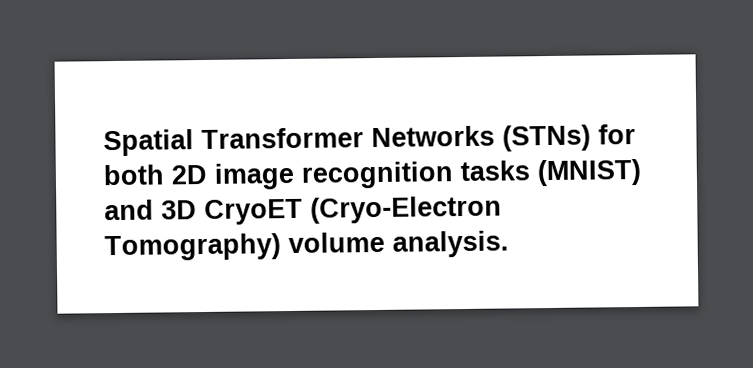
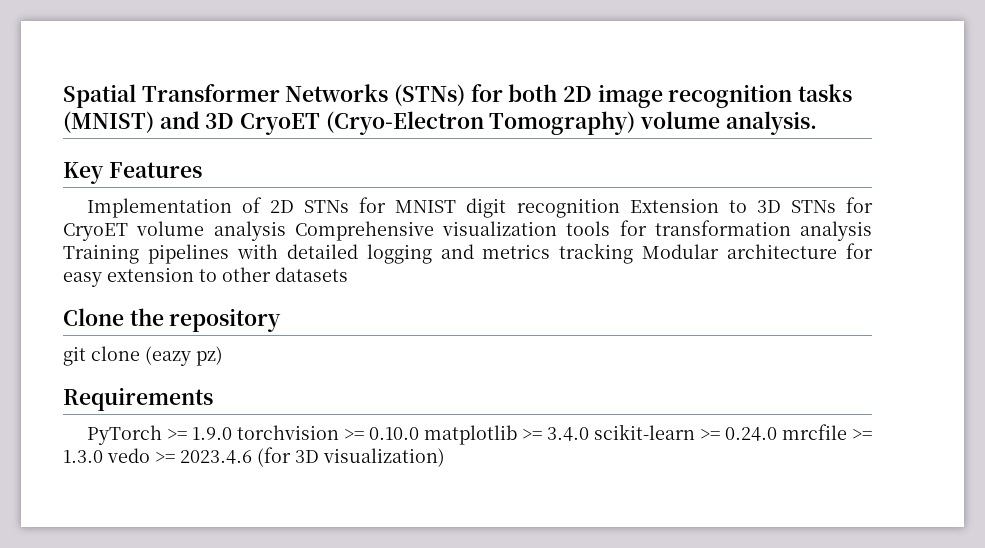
(509, 244) none -> [63,162,202,184] [86,197,873,218] [63,220,872,241] [63,243,873,264] [63,267,348,287] [63,308,282,332] [63,346,223,366] [63,387,213,411] [86,424,872,445] [63,447,445,467] // Key Features // Implementation of 2D STNs for MNIST digit recognition Extension to 3D STNs for CryoET volume analysis Comprehensive visualization tools for transformation analysis Training pipelines with detailed logging and metrics tracking Modular architecture for easy extension to other datasets // Clone the repository // git clone (eazy pz) // Requirements // PyTorch >= 1.9.0 torchvision >= 0.10.0 matplotlib >= 3.4.0 scikit-learn >= 0.24.0 mrcfile >= 1.3.0 vedo >= 2023.4.6 (for 3D visualization)

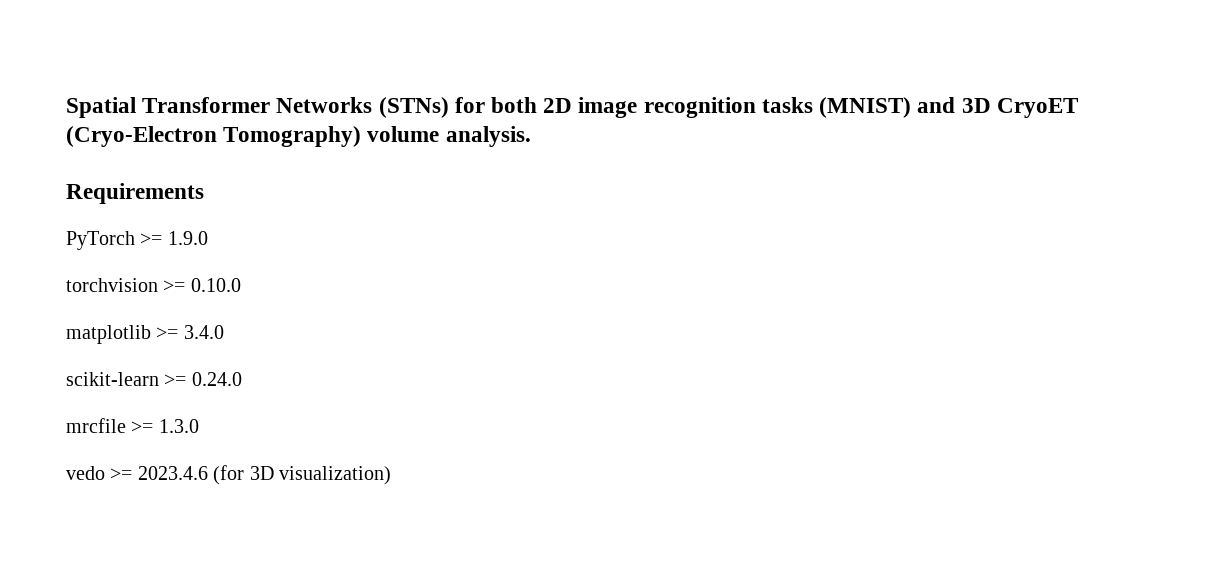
[63,162,202,184] [86,197,873,218] [63,220,872,241] [63,243,873,264] [63,267,348,287] [63,308,282,332] [63,346,223,366] // Key Features // Implementation of 2D STNs for MNIST digit recognition Extension to 3D STNs for CryoET volume analysis Comprehensive visualization tools for transformation analysis Training pipelines with detailed logging and metrics tracking Modular architecture for easy extension to other datasets // Clone the repository // git clone (eazy pz) -> (531, 136) none
(232, 433) none -> (208, 238) //
(419, 433) none -> (241, 285) //
(589, 434) none -> (224, 332) //
(777, 434) none -> (242, 379) //
(103, 456) none -> (199, 426) //

